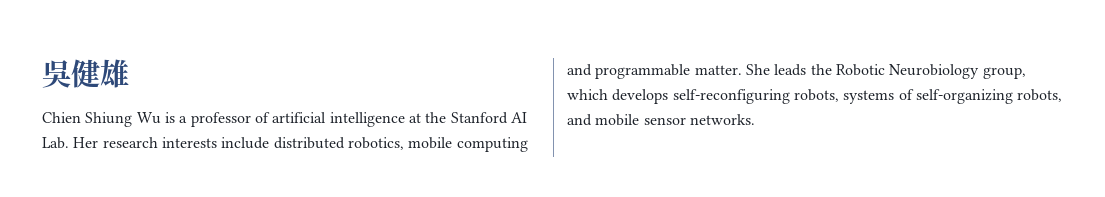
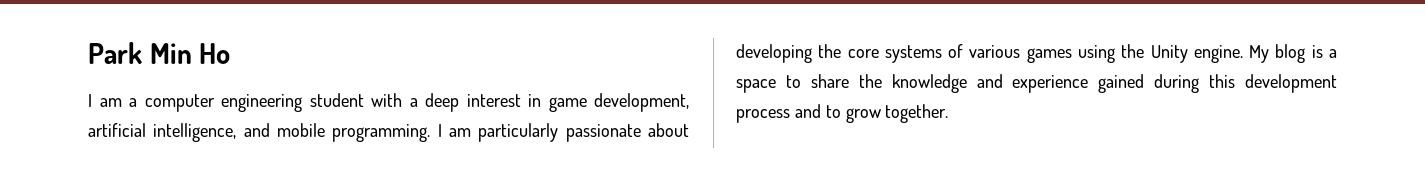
[42,59,129,88] [42,112,527,127] [42,137,528,152] [567,64,1026,79] [567,89,1063,104] [567,114,755,126] 吳健雄 // Chien Shiung Wu is a professor of artificial intelligence at the Stanford AI Lab. Her research interests include distributed robotics, mobile computing and programmable matter. She leads the Robotic Neurobiology group, which develops self-reconfiguring robots, systems of self-organizing robots, and mobile sensor networks. -> [88,42,231,64] [88,93,689,112] [88,123,689,142] [736,44,1337,63] [736,74,1337,93] [736,104,949,123] Park Min Ho // I am a computer engineering student with a deep interest in game development, artificial intelligence, and mobile programming. I am particularly passionate about developing the core systems of various games using the Unity engine. My blog is a space to share the knowledge and experience gained during this development process and to grow together.

